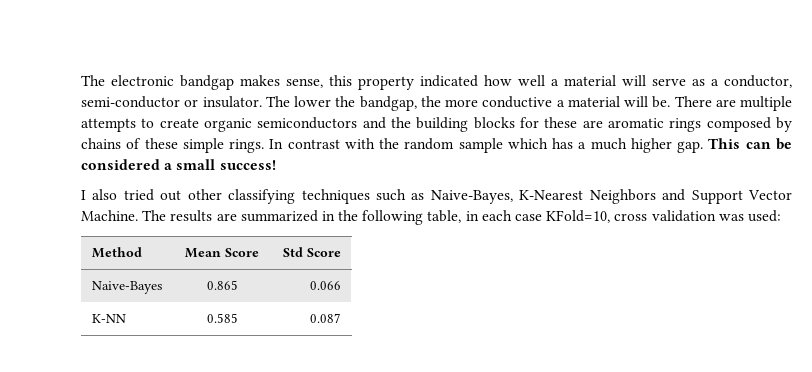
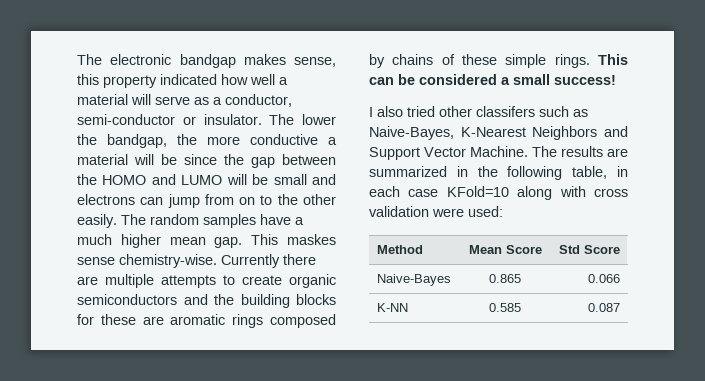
[652,96,712,108] be. There -> [161,154,336,168] [77,174,336,185] [77,194,336,208] [77,214,304,228] [77,234,336,248] [77,254,316,268] be since the gap between the HOMO and LUMO will be small and electrons can jump from on to the other easily. The random samples have a much higher mean gap. This maskes sense chemistry-wise. Currently there
[269,138,704,153] In contrast with the random sample which has a much higher gap. -> (590, 61) none
[160,189,370,204] out other classifying techniques -> [439,106,535,117] other classifers
[546,210,611,223] KFold=10, -> [446,186,586,200] KFold=10 along with
[718,214,744,221] was -> [432,208,464,217] were

